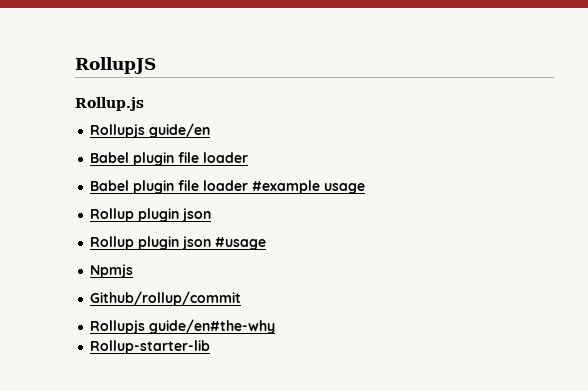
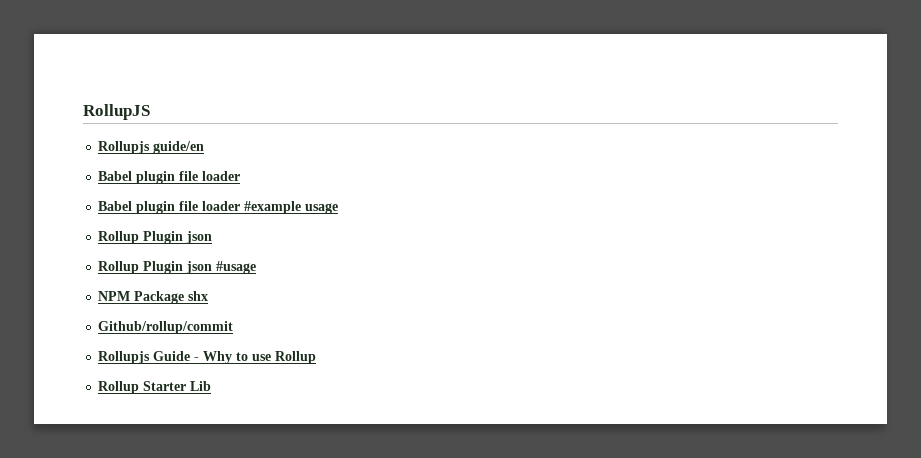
[75,97,144,111] // Rollup.js -> (150, 112) none
[138,208,180,222] plugin -> [143,231,184,244] Plugin
[138,236,180,250] plugin -> [143,261,184,274] Plugin
[90,264,134,278] Npmjs -> [98,291,209,304] NPM Package shx
[149,319,276,334] [90,340,211,354] guide/en#the-why // Rollup-starter-lib -> [153,351,317,364] [98,381,212,394] Guide - Why to use Rollup // Rollup Starter Lib

